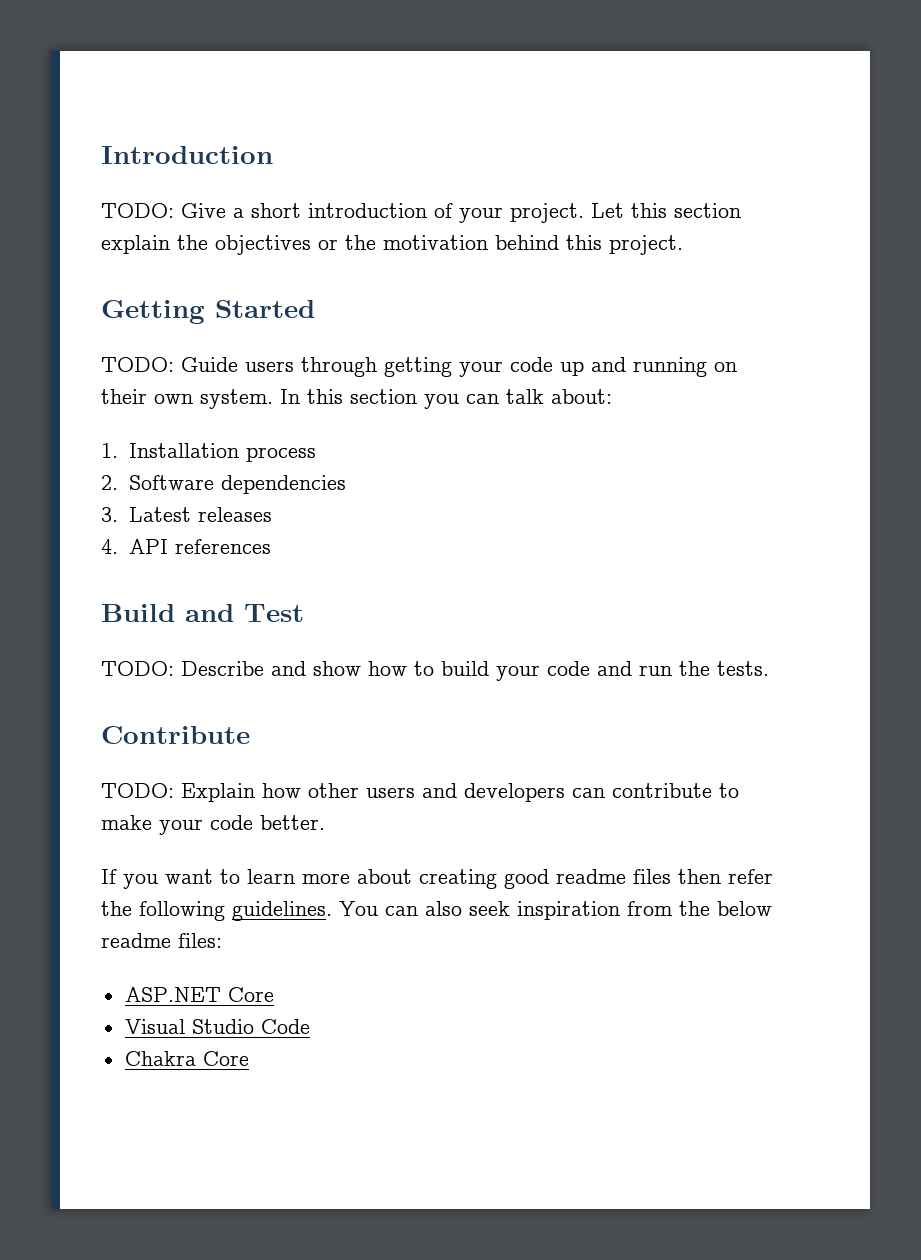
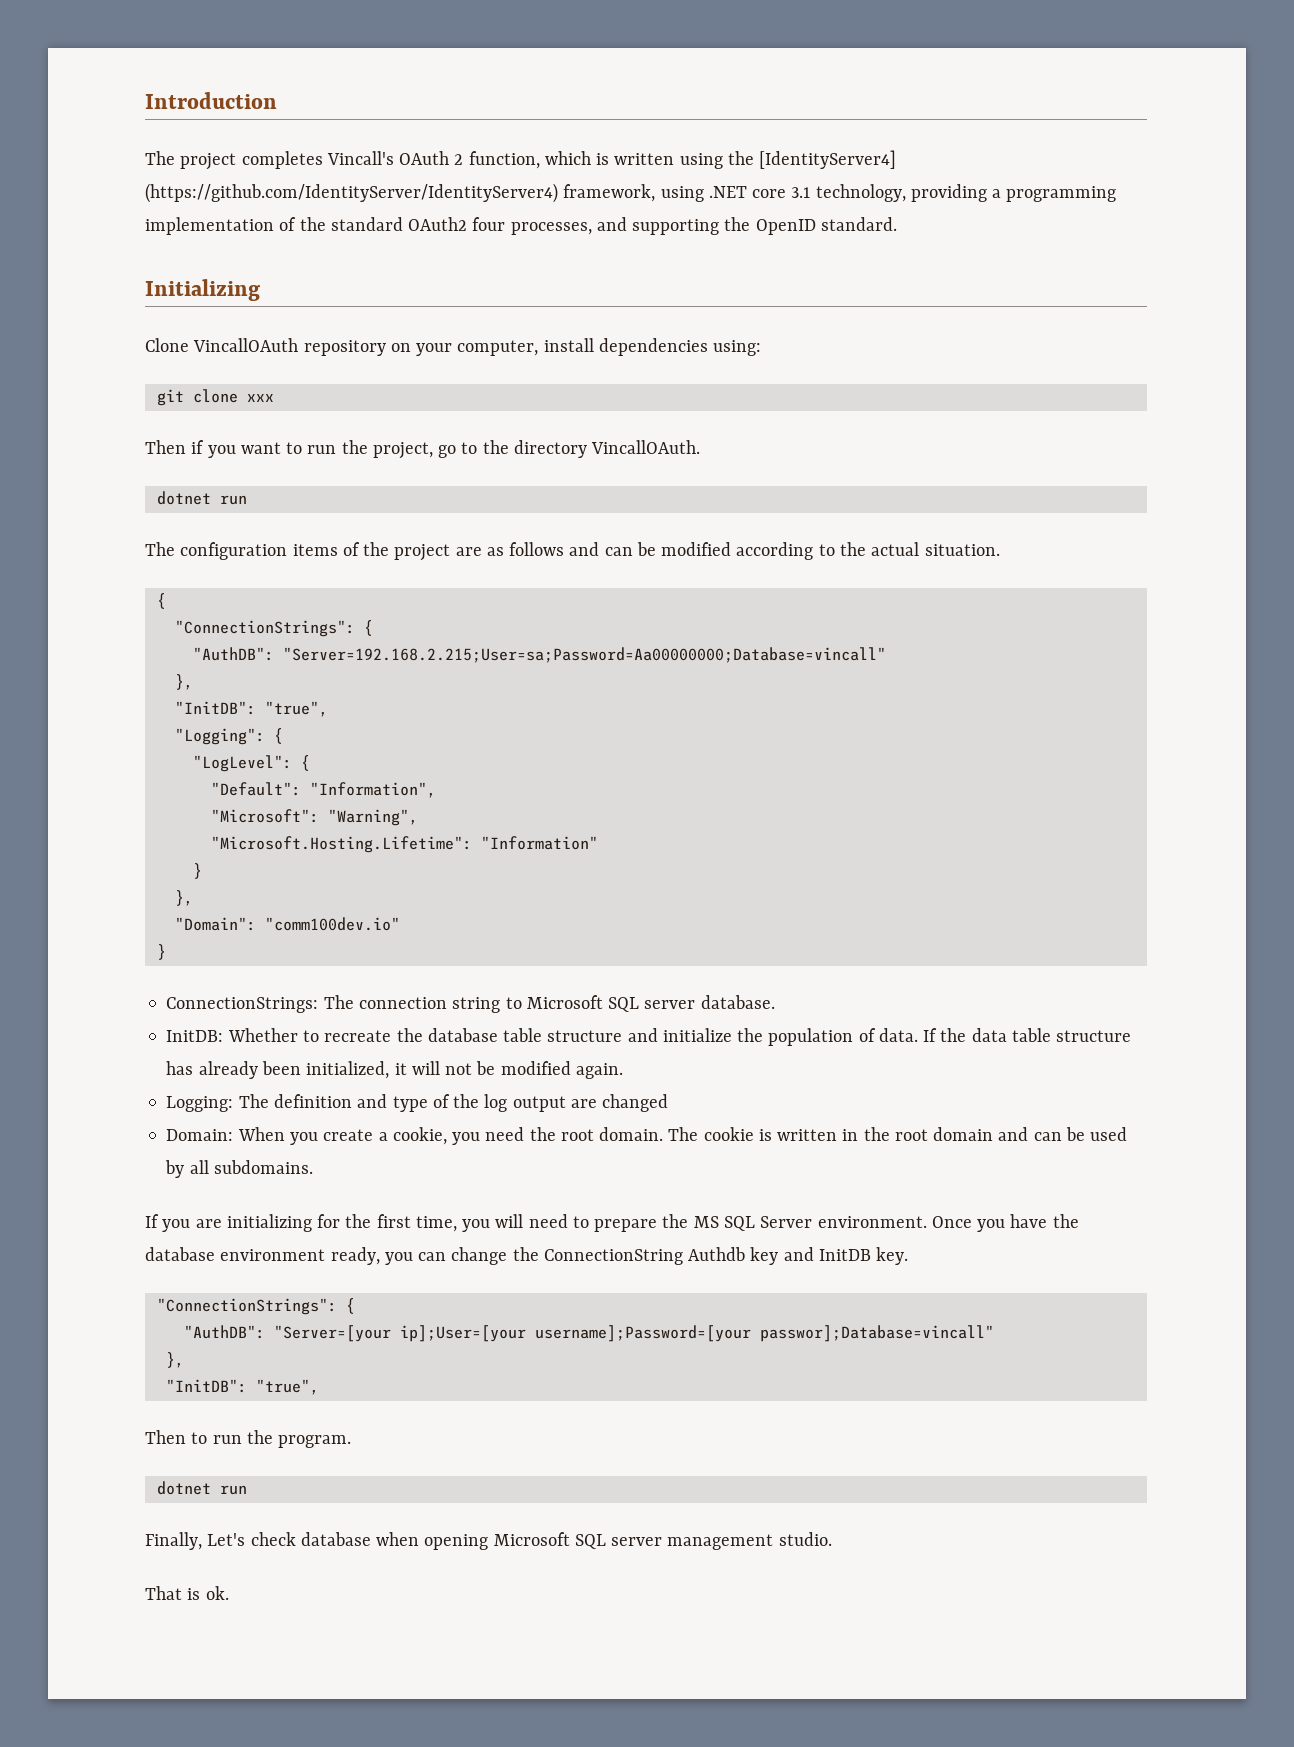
[101,203,741,223] [101,235,683,255] [101,300,315,324] [101,357,737,377] [101,389,612,409] [101,443,316,462] [101,475,346,494] [101,507,272,522] [101,539,271,554] [101,604,304,622] [101,661,769,681] [101,726,250,744] [101,783,739,802] [101,815,325,835] [101,869,773,889] [101,901,772,921] [101,933,222,948] [124,987,274,1002] [124,1019,310,1034] [124,1051,249,1066] TODO: Give a short introduction of your project. Let this section explain the objectives or the motivation behind this project. // Getting Started // TODO: Guide users through getting your code up and running on their own system. In this section you can talk about: // 1. Installation process // 2. Software dependencies // 3. Latest releases // 4. API references // Build and Test // TODO: Describe and show how to build your code and run the tests. // Contribute // TODO: Explain how other users and developers can contribute to make your code better. // If you want to learn more about creating good readme files then refer the following guidelines. You can also seek inspiration from the below readme files: // ASP.NET Core // Visual Studio Code // Chakra Core -> [145,150,897,170] [145,183,1117,203] [145,217,897,235] [145,279,260,301] [145,338,762,356] [156,389,274,406] [145,440,701,459] [156,491,247,505] [145,542,1000,561] [156,593,166,609] [174,620,373,637] [192,647,886,663] [174,674,193,690] [174,701,328,717] [174,728,283,745] [192,755,310,772] [210,782,436,798] [210,809,418,826] [210,836,598,853] [192,863,202,879] [174,890,193,906] [174,917,400,931] [156,944,166,960] [166,995,775,1013] [166,1028,1132,1046] [166,1061,623,1079] [166,1094,669,1112] [166,1127,1128,1145] [165,1160,313,1178] [145,1214,1079,1232] [145,1247,909,1265] [156,1298,355,1315] [183,1325,994,1342] [165,1352,184,1368] [165,1379,319,1395] [145,1430,352,1448] [156,1481,247,1495] [145,1532,832,1550] [145,1586,229,1600] The project completes Vincall's OAuth 2 function, which is written using the [IdentityServer4] (https://github.com/IdentityServer/IdentityServer4) framework, using .NET core 3.1 technology, providing a programming implementation of the standard OAuth2 four processes, and supporting the OpenID standard. // Initializing // Clone VincallOAuth repository on your computer, install dependencies using: // git clone xxx // Then if you want to run the project, go to the directory VincallOAuth. // dotnet run // The configuration items of the project are as follows and can be modified according to the actual situation. // { // "ConnectionStrings": { // "AuthDB": "Server=192.168.2.215;User=sa;Password=Aa00000000;Database=vincall" // }, // "InitDB": "true", // "Logging": { // "LogLevel": { // "Default": "Information", // "Microsoft": "Warning", // "Microsoft.Hosting.Lifetime": "Information" // } // }, // "Domain": "comm100dev.io" // } // ConnectionStrings: The connection string to Microsoft SQL server database. // InitDB: Whether to recreate the database table structure and initialize the population of data. If the data table structure has already been initialized, it will not be modified again. // Logging: The definition and type of the log output are changed // Domain: When you create a cookie, you need the root domain. The cookie is written in the root domain and can be used by all subdomains. // If you are initializing for the first time, you will need to prepare the MS SQL Server environment. Once you have the database environment ready, you can change the ConnectionString Authdb key and InitDB key. // "ConnectionStrings": { // "AuthDB": "Server=[your ip];User=[your username];Password=[your passwor];Database=vincall" // }, // "InitDB": "true", // Then to run the program. // dotnet run // Finally, Let's check database when opening Microsoft SQL server management studio. // That is ok.

